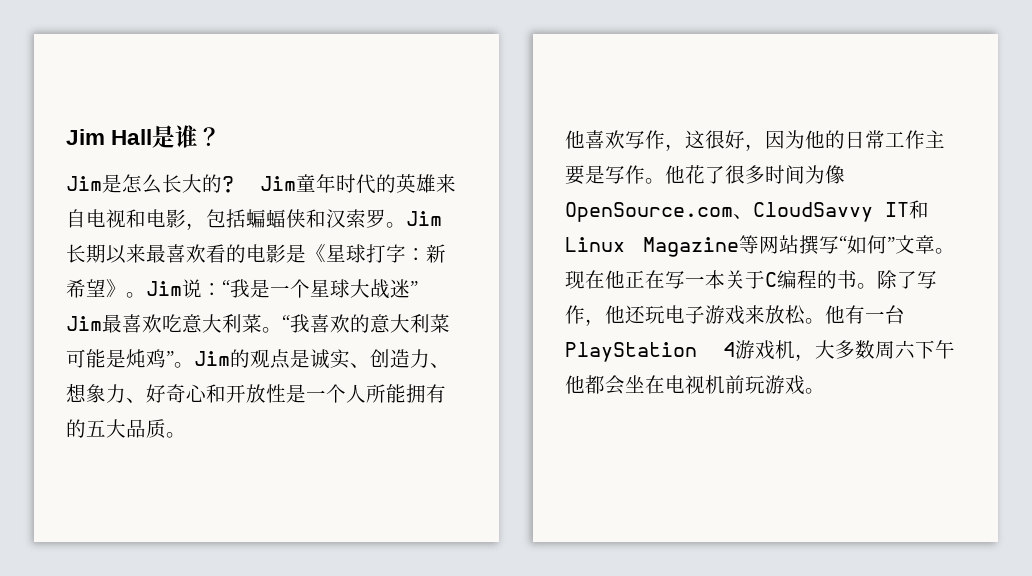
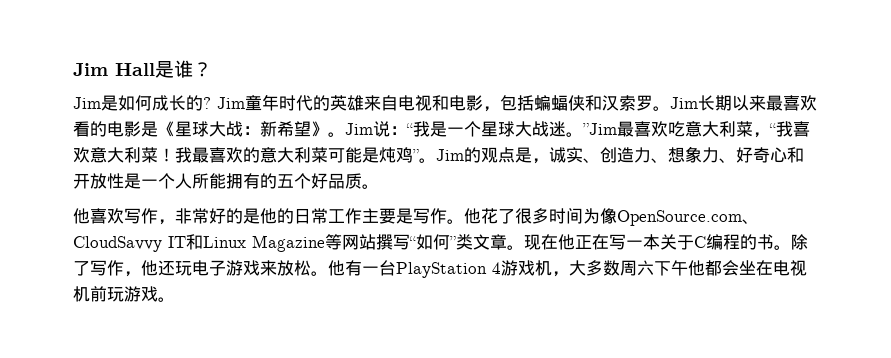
[122,174,202,194] 怎么长大 -> [118,95,186,111] 如何成长
[366,244,406,263] 打字 -> [209,121,243,137] 大战
[410,280,418,296] [66,316,102,331] ” Jim -> [566,123,617,137] 。”Jim
[262,327,282,333] 。 -> [753,132,770,138] ，
(350, 323) none -> [90,147,243,163] 意大利菜！我最喜欢
(310, 358) none -> [532,158,549,164] ，
[106,419,126,438] 大 -> [294,173,328,189] 个好
[685,130,805,151] 这很好，因为 -> [175,208,260,224] 非常好的是
(895, 244) none -> [456,234,473,250] 类

